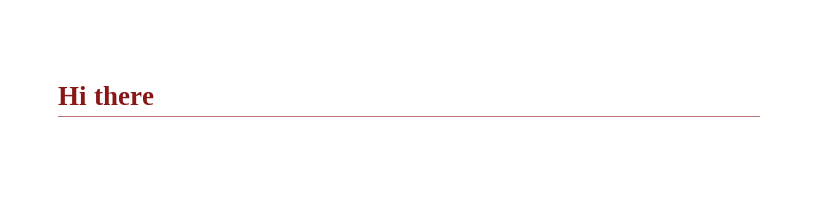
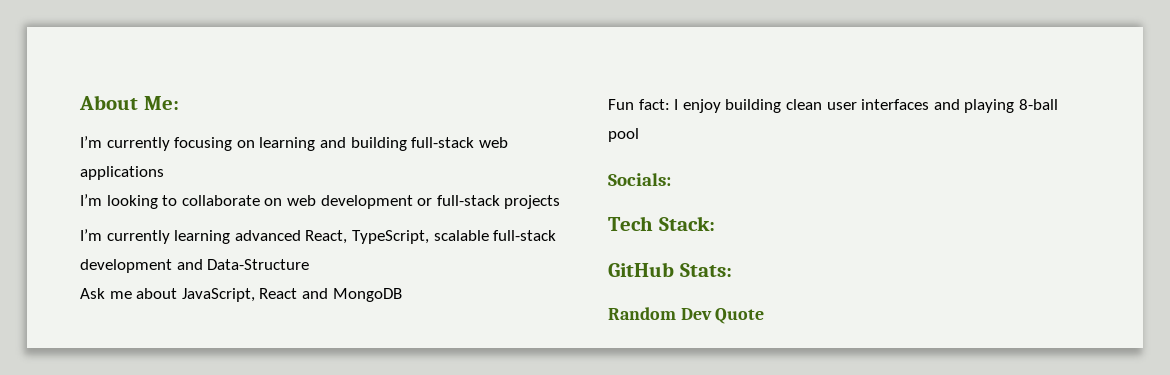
[58,86,155,105] Hi there -> [79,95,179,110] [80,136,508,151] [80,166,164,180] [80,194,561,209] [80,229,557,244] [80,259,310,273] [80,288,402,302] [608,99,1058,113] [608,128,639,142] [608,173,671,186] [608,216,715,231] [608,262,732,277] [608,307,765,324] About Me: // I’m currently focusing on learning and building full-stack web applications // I’m looking to collaborate on web development or full-stack projects // I’m currently learning advanced React, TypeScript, scalable full-stack development and Data-Structure // Ask me about JavaScript, React and MongoDB // Fun fact: I enjoy building clean user interfaces and playing 8-ball pool // Socials: // Tech Stack: // GitHub Stats: // Random Dev Quote

